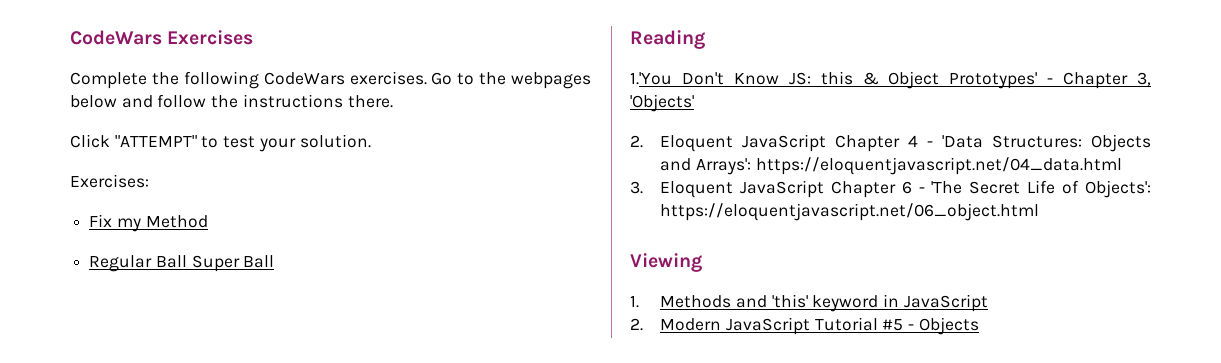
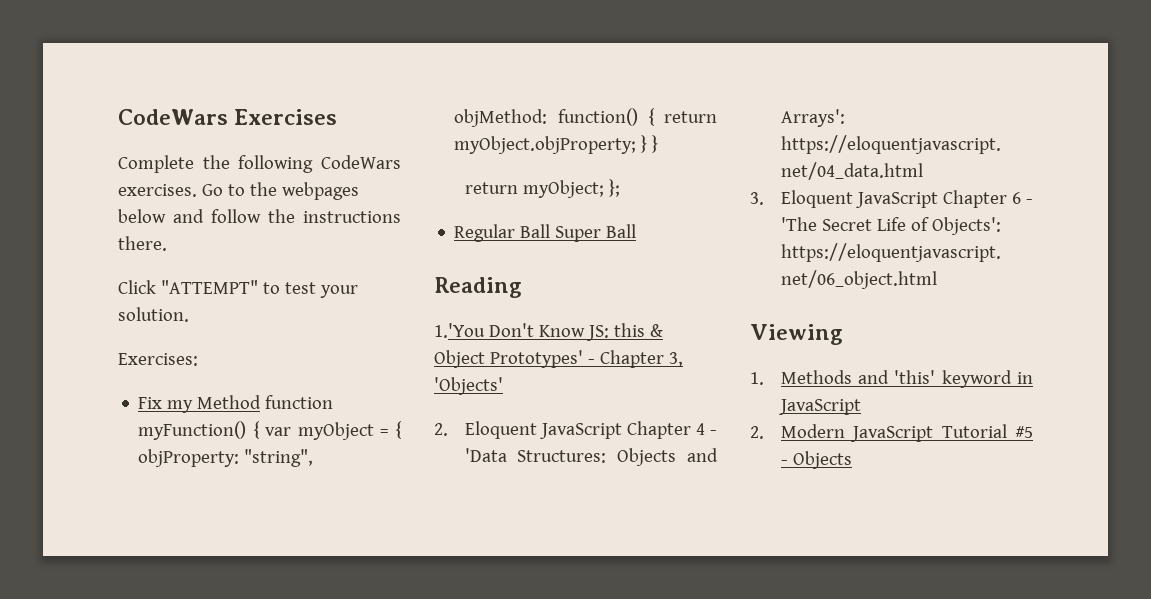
(208, 221) none -> [265,395,334,409] [138,421,402,440] [138,449,314,467] [454,108,717,127] [454,135,659,154] [464,179,620,198] function myFunction() { var myObject = { objProperty: "string", objMethod: function() { return myObject.objProperty; } } // return myObject; };

